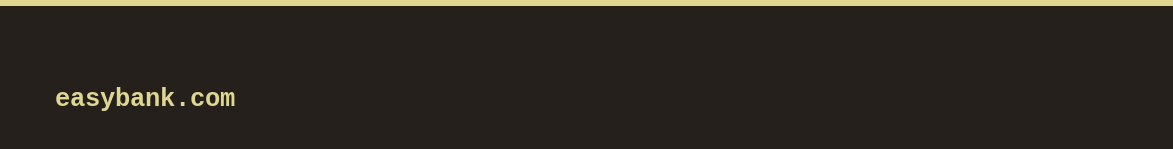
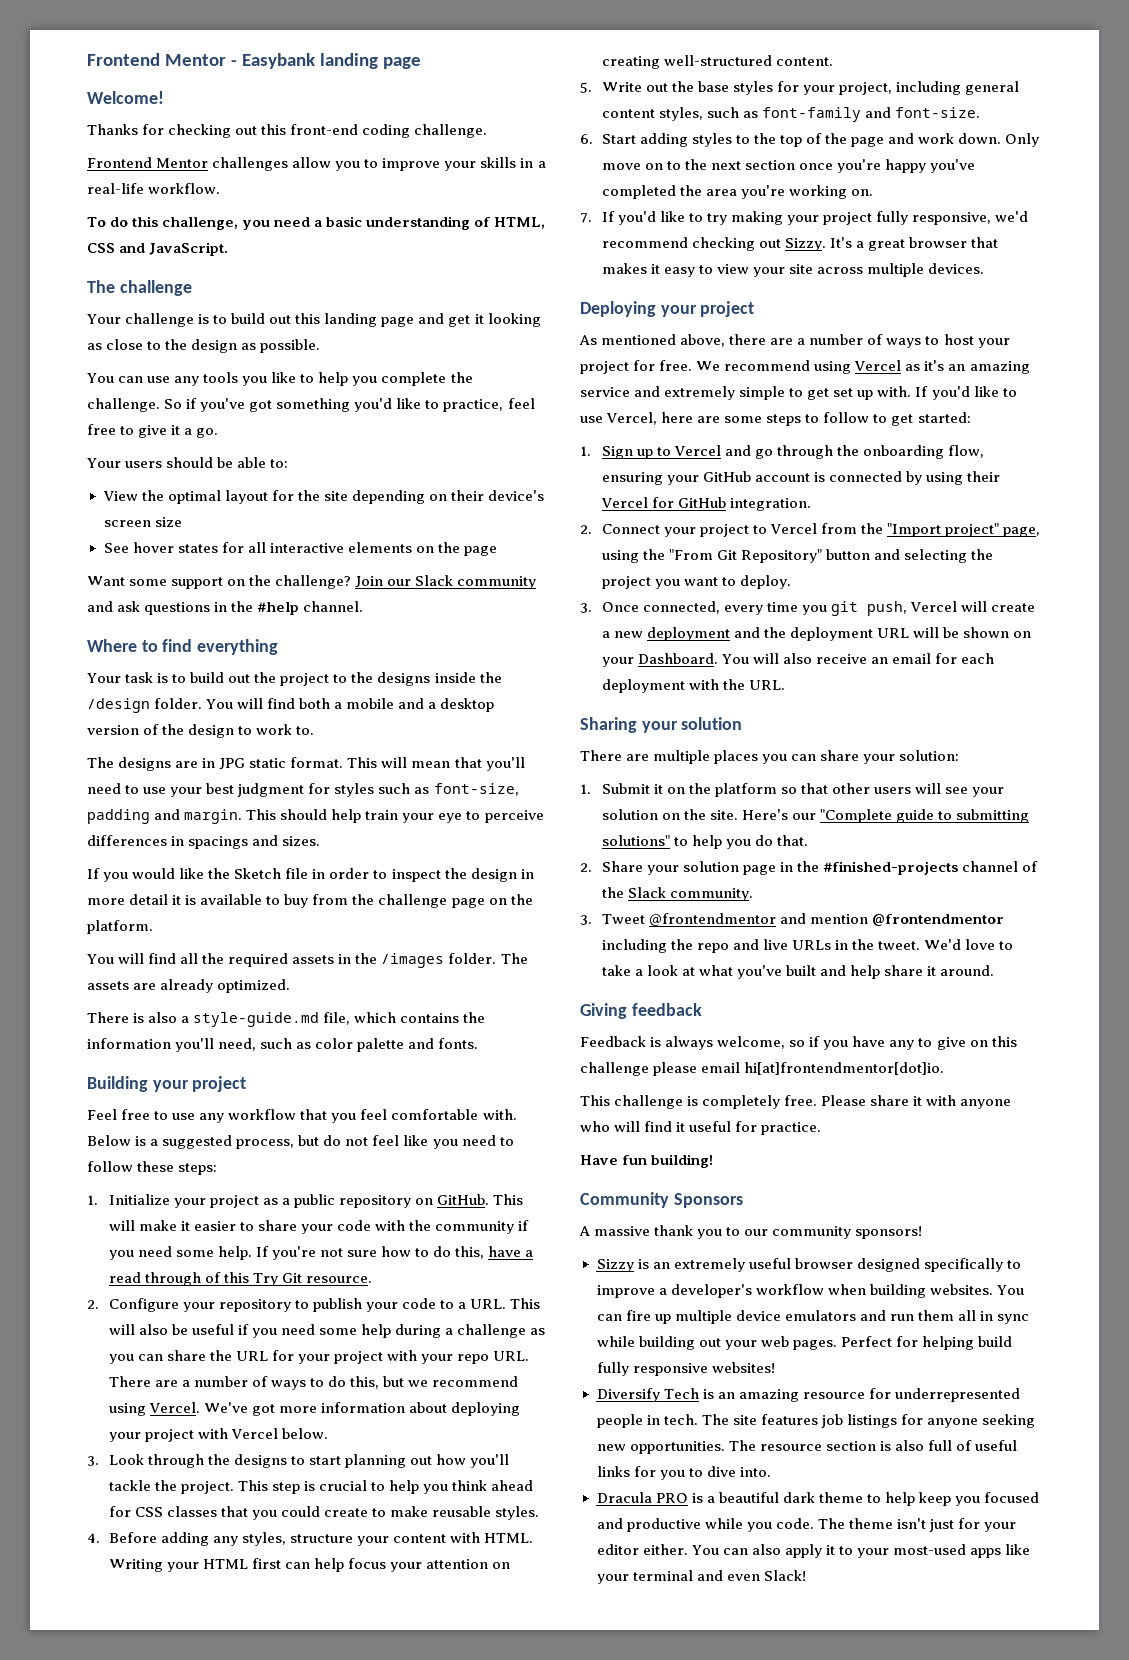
[55,87,235,111] easybank.com -> [87,53,421,69] [87,91,164,104] [87,124,488,138] [87,157,546,171] [87,183,221,194] [87,216,546,230] [87,242,229,256] [87,280,192,296] [87,313,541,327] [87,339,321,353] [87,372,473,386] [87,398,535,412] [87,424,219,438] [87,457,289,468] [102,490,545,504] [103,517,182,527] [103,542,497,556] [87,575,537,589] [87,601,364,615] [87,639,279,655] [87,672,502,686] [87,698,495,713] [87,724,315,738] [87,757,525,771] [87,783,519,797] [87,809,544,824] [87,835,321,849] [87,868,534,882] [87,894,533,908] [87,920,153,934] [87,953,528,968] [87,979,291,993] [87,1012,486,1027] [87,1038,479,1052] [87,1076,247,1092] [87,1109,517,1123] [87,1135,514,1149] [87,1161,218,1175] [87,1194,523,1208] [108,1220,530,1234] [108,1246,534,1260] [108,1272,372,1286] [87,1298,541,1312] [108,1324,546,1338] [108,1350,530,1364] [108,1376,519,1390] [108,1402,520,1416] [108,1428,328,1442] [87,1454,509,1468] [108,1480,534,1494] [108,1506,540,1520] [87,1532,533,1546] [108,1558,510,1572] [601,55,833,69] [580,81,1019,95] [601,107,980,122] [580,133,1040,147] [601,159,975,173] [601,185,873,199] [580,211,1029,225] [601,237,998,251] [601,263,984,277] [580,301,755,317] [579,334,1010,348] [580,360,1030,374] [580,386,1017,400] [580,412,971,426] [580,445,984,459] [601,471,1000,485] [600,497,811,511] [580,523,1040,537] [601,549,993,563] [601,575,791,589] [580,601,1035,616] [601,627,1032,641] [601,653,994,667] [601,679,785,693] [580,717,743,733] [580,750,960,764] [580,783,1005,797] [601,809,1029,823] [601,835,808,849] [580,861,1038,875] [601,887,753,901] [580,913,1004,926] [601,939,1014,953] [601,965,995,979] [580,1003,702,1019] [580,1036,1017,1050] [580,1062,945,1076] [580,1095,1012,1109] [580,1121,822,1135] [580,1154,714,1168] [580,1192,743,1208] [579,1225,923,1239] [596,1258,1021,1272] [596,1284,1024,1298] [596,1310,1030,1324] [596,1336,1012,1350] [596,1362,775,1376] [596,1388,1020,1402] [596,1414,1035,1428] [596,1440,1017,1454] [596,1466,771,1480] [596,1492,1040,1506] [596,1518,1016,1532] [596,1544,1031,1558] [596,1570,806,1584] Frontend Mentor - Easybank landing page // Welcome! // Thanks for checking out this front-end coding challenge. // Frontend Mentor challenges allow you to improve your skills in a real-life workflow. // To do this challenge, you need a basic understanding of HTML, CSS and JavaScript. // The challenge // Your challenge is to build out this landing page and get it looking as close to the design as possible. // You can use any tools you like to help you complete the challenge. So if you've got something you'd like to practice, feel free to give it a go. // Your users should be able to: // View the optimal layout for the site depending on their device's screen size // See hover states for all interactive elements on the page // Want some support on the challenge? Join our Slack community and ask questions in the #help channel. // Where to find everything // Your task is to build out the project to the designs inside the /design folder. You will find both a mobile and a desktop version of the design to work to. // The designs are in JPG static format. This will mean that you'll need to use your best judgment for styles such as font-size, padding and margin. This should help train your eye to perceive differences in spacings and sizes. // If you would like the Sketch file in order to inspect the design in more detail it is available to buy from the challenge page on the platform. // You will find all the required assets in the /images folder. The assets are already optimized. // There is also a style-guide.md file, which contains the information you'll need, such as color palette and fonts. // Building your project // Feel free to use any workflow that you feel comfortable with. Below is a suggested process, but do not feel like you need to follow these steps: // 1. Initialize your project as a public repository on GitHub. This will make it easier to share your code with the community if you need some help. If you're not sure how to do this, have a read through of this Try Git resource. // 2. Configure your repository to publish your code to a URL. This will also be useful if you need some help during a challenge as you can share the URL for your project with your repo URL. There are a number of ways to do this, but we recommend using Vercel. We've got more information about deploying your project with Vercel below. // 3. Look through the designs to start planning out how you'll tackle the project. This step is crucial to help you think ahead for CSS classes that you could create to make reusable styles. // 4. Before adding any styles, structure your content with HTML. Writing your HTML first can help focus your attention on creating well-structured content. // 5. Write out the base styles for your project, including general content styles, such as font-family and font-size. // 6. Start adding styles to the top of the page and work down. Only move on to the next section once you're happy you've completed the area you're working on. // 7. If you'd like to try making your project fully responsive, we'd recommend checking out Sizzy. It's a great browser that makes it easy to view your site across multiple devices. // Deploying your project // As mentioned above, there are a number of ways to host your project for free. We recommend using Vercel as it's an amazing service and extremely simple to get set up with. If you'd like to use Vercel, here are some steps to follow to get started: // 1. Sign up to Vercel and go through the onboarding flow, ensuring your GitHub account is connected by using their Vercel for GitHub integration. // 2. Connect your project to Vercel from the "Import project" page, using the "From Git Repository" button and selecting the project you want to deploy. // 3. Once connected, every time you git push, Vercel will create a new deployment and the deployment URL will be shown on your Dashboard. You will also receive an email for each deployment with the URL. // Sharing your solution // There are multiple places you can share your solution: // 1. Submit it on the platform so that other users will see your solution on the site. Here's our "Complete guide to submitting solutions" to help you do that. // 2. Share your solution page in the #finished-projects channel of the Slack community. // 3. Tweet @frontendmentor and mention @frontendmentor including the repo and live URLs in the tweet. We'd love to take a look at what you've built and help share it around. // Giving feedback // Feedback is always welcome, so if you have any to give on this challenge please email hi[at]frontendmentor[dot]io. // This challenge is completely free. Please share it with anyone who will find it useful for practice. // Have fun building! // Community Sponsors // A massive thank you to our community sponsors! // Sizzy is an extremely useful browser designed specifically to improve a developer's workflow when building websites. You can fire up multiple device emulators and run them all in sync while building out your web pages. Perfect for helping build fully responsive websites! // Diversify Tech is an amazing resource for underrepresented people in tech. The site features job listings for anyone seeking new opportunities. The resource section is also full of useful links for you to dive into. // Dracula PRO is a beautiful dark theme to help keep you focused and productive while you code. The theme isn't just for your editor either. You can also apply it to your most-used apps like your terminal and even Slack!

